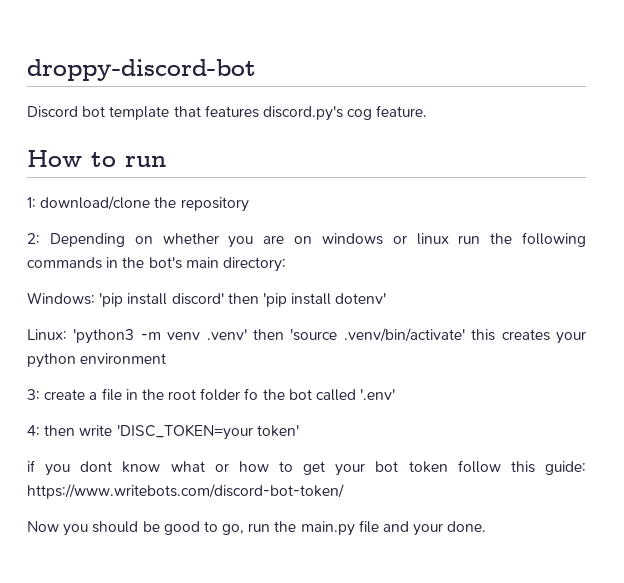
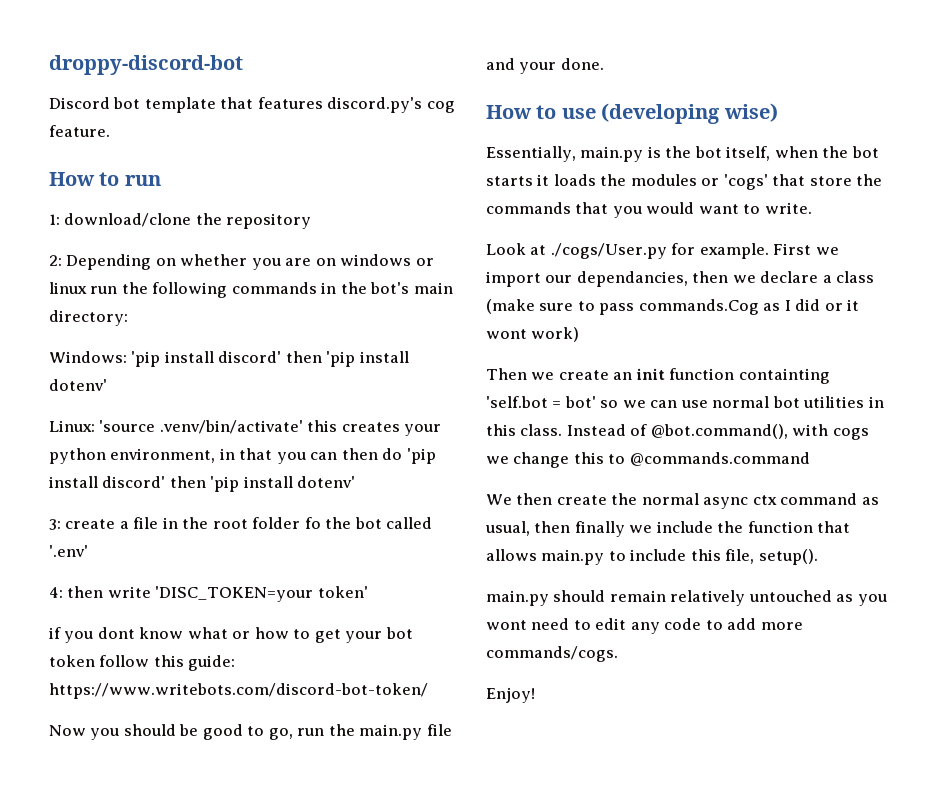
[73,329,284,344] 'python3 -m venv .venv' then -> (95, 426) none
[80,353,167,364] environment -> [110,448,436,464] [49,476,356,492] environment, in that you can then do 'pip install discord' then 'pip install dotenv'
(487, 526) none -> [486,103,778,124] [486,146,879,162] [486,174,883,190] [486,202,812,218] [486,243,839,259] [486,271,875,287] [486,299,860,315] [486,327,580,342] [486,368,830,384] [486,396,884,408] [486,424,869,440] [486,452,810,468] [486,493,879,509] [485,521,851,537] [486,549,818,565] [486,590,887,606] [486,618,803,634] [486,646,618,662] [486,687,535,703] // How to use (developing wise) // Essentially, main.py is the bot itself, when the bot starts it loads the modules or 'cogs' that store the commands that you would want to write. // Look at ./cogs/User.py for example. First we import our dependancies, then we declare a class (make sure to pass commands.Cog as I did or it wont work) // Then we create an init function containting 'self.bot = bot' so we can use normal bot utilities in this class. Instead of @bot.command(), with cogs we change this to @commands.command // We then create the normal async ctx command as usual, then finally we include the function that allows main.py to include this file, setup(). // main.py should remain relatively untouched as you wont need to edit any code to add more commands/cogs. // Enjoy!

